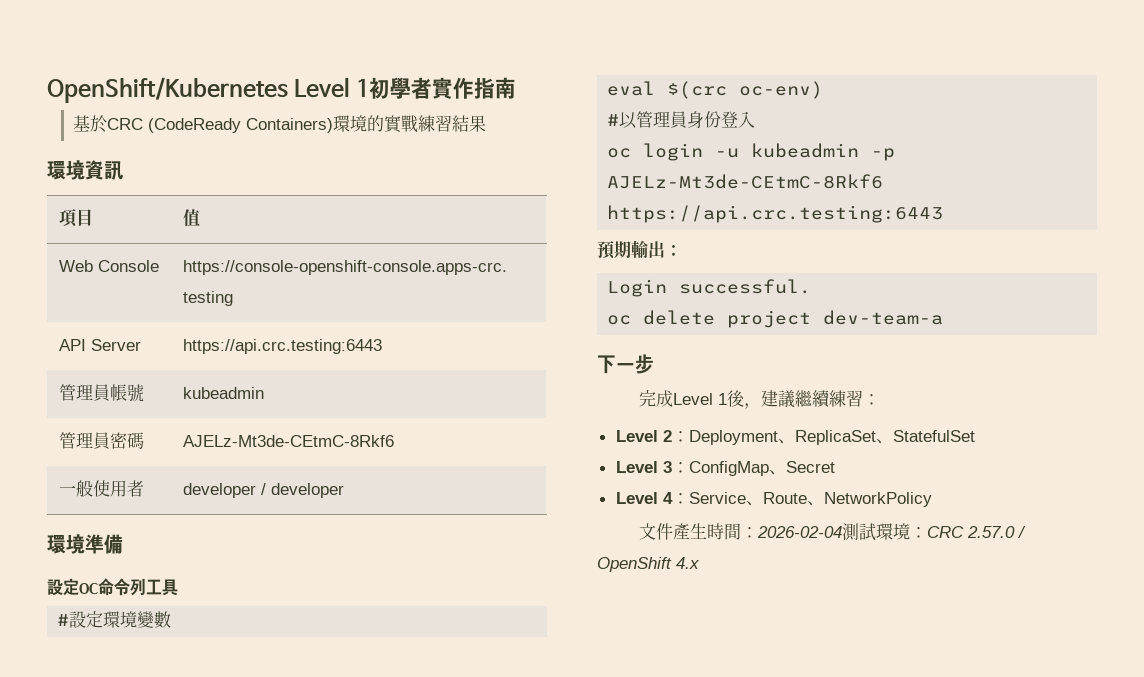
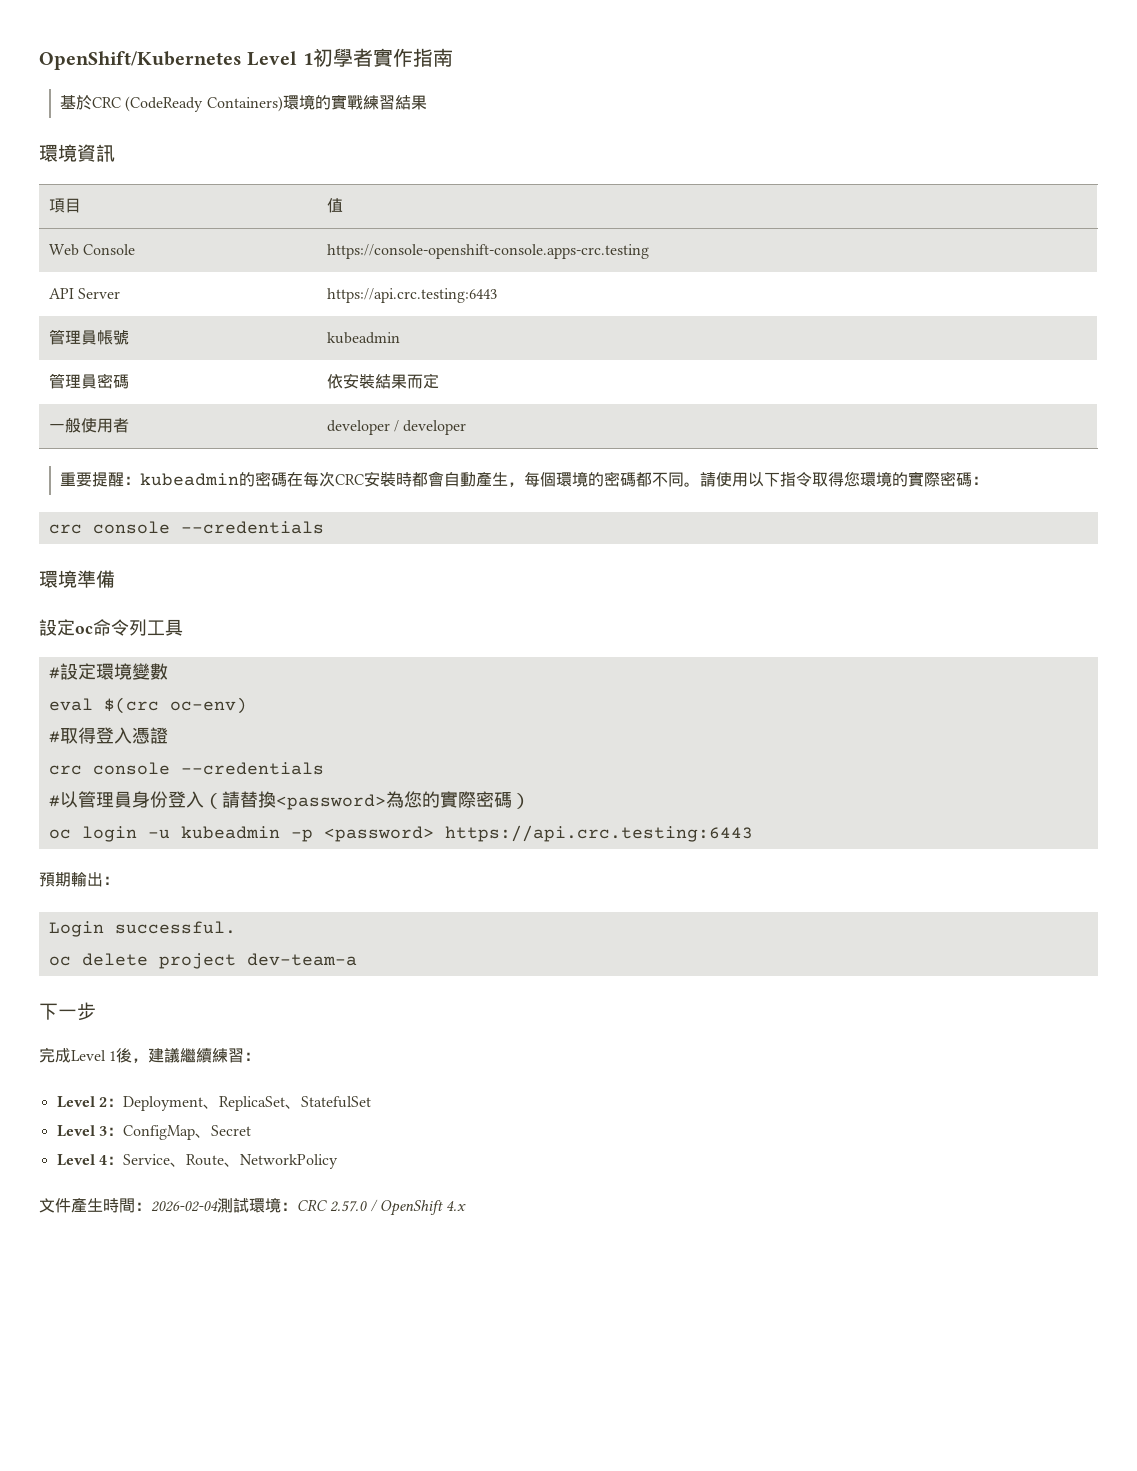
[182,435,394,447] AJELz-Mt3de-CEtmC-8Rkf6 -> [326,373,439,389] 依安裝結果而定
(344, 490) none -> [59,471,988,487] [48,521,324,534] // 重要提醒：kubeadmin的密碼在每次CRC安裝時都會自動產生，每個環境的密碼都不同。請使用以下指令取得您環境的實際密碼： // crc console --credentials
(824, 90) none -> [48,727,168,744] [48,762,324,775] // #取得登入憑證 // crc console --credentials
(756, 119) none -> [203,791,530,810] （請替換<password>為您的實際密碼）
[607,174,884,189] AJELz-Mt3de-CEtmC-8Rkf6 -> [323,826,434,842] <password>

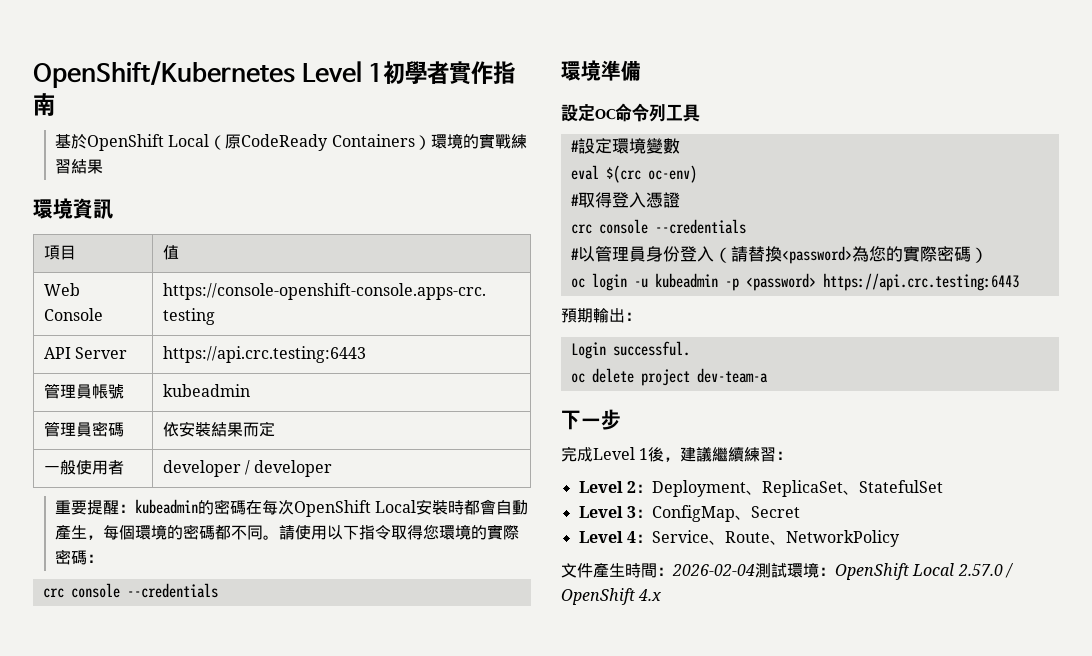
[91,96,283,112] CRC (CodeReady Containers) -> [86,134,431,151] OpenShift Local（原CodeReady Containers）
[334,474,364,485] CRC -> [293,500,417,517] OpenShift Local
[297,1199,327,1211] CRC -> [835,563,955,580] OpenShift Local

